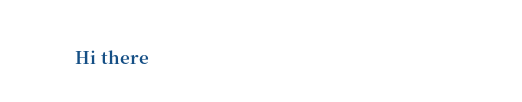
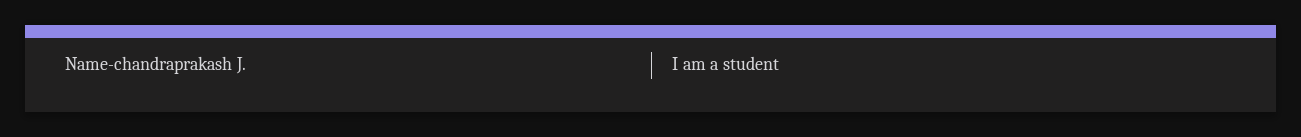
[75,50,149,64] Hi there -> [65,56,246,74] [672,56,780,70] Name-chandraprakash J. // I am a student

